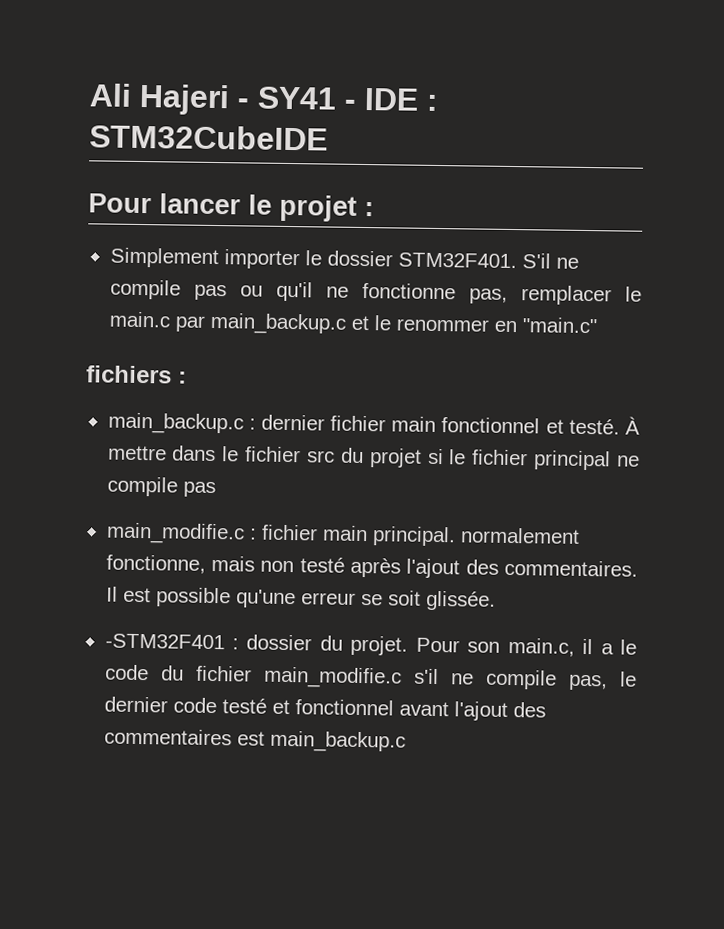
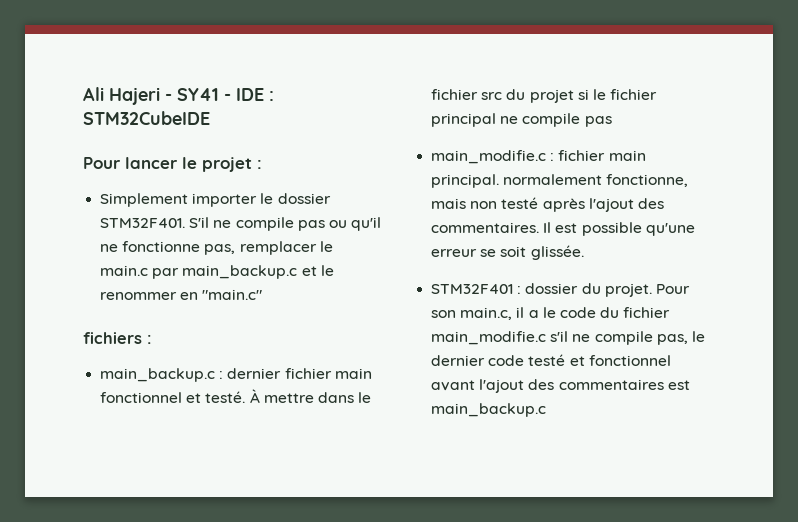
[104,633,225,650] -STM32F401 -> [431,284,514,294] STM32F401

